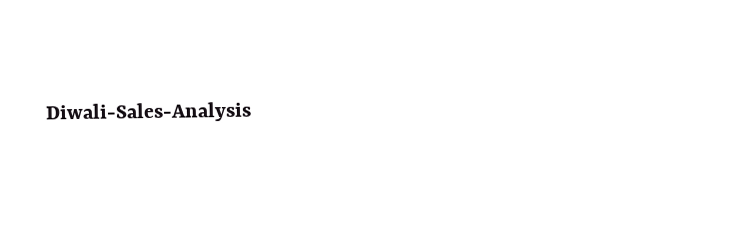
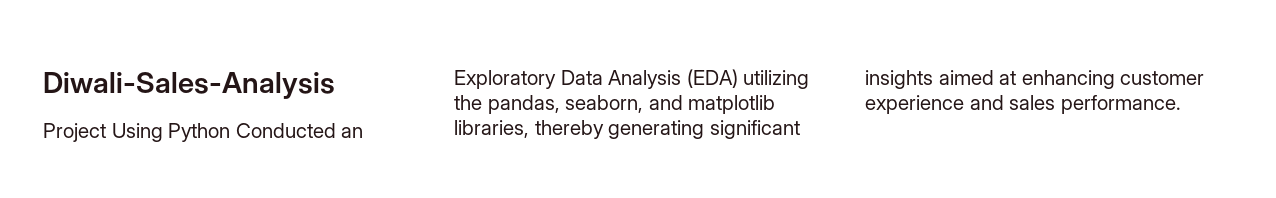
(252, 112) none -> [43,123,364,142] [454,69,810,89] [454,95,776,114] [454,120,800,139] [865,70,1205,89] [865,95,1181,114] // Project Using Python Conducted an Exploratory Data Analysis (EDA) utilizing the pandas, seaborn, and matplotlib libraries, thereby generating significant insights aimed at enhancing customer experience and sales performance.

